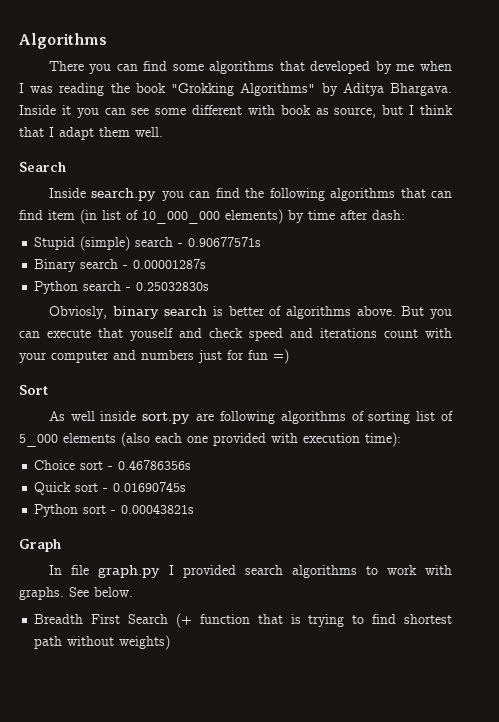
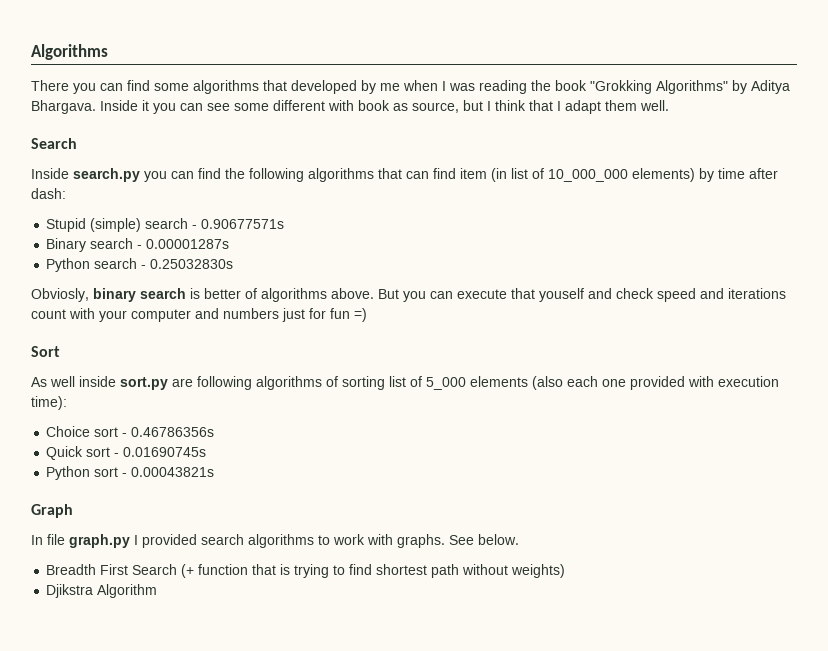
(171, 642) none -> [46,584,158,598] // Djikstra Algorithm

